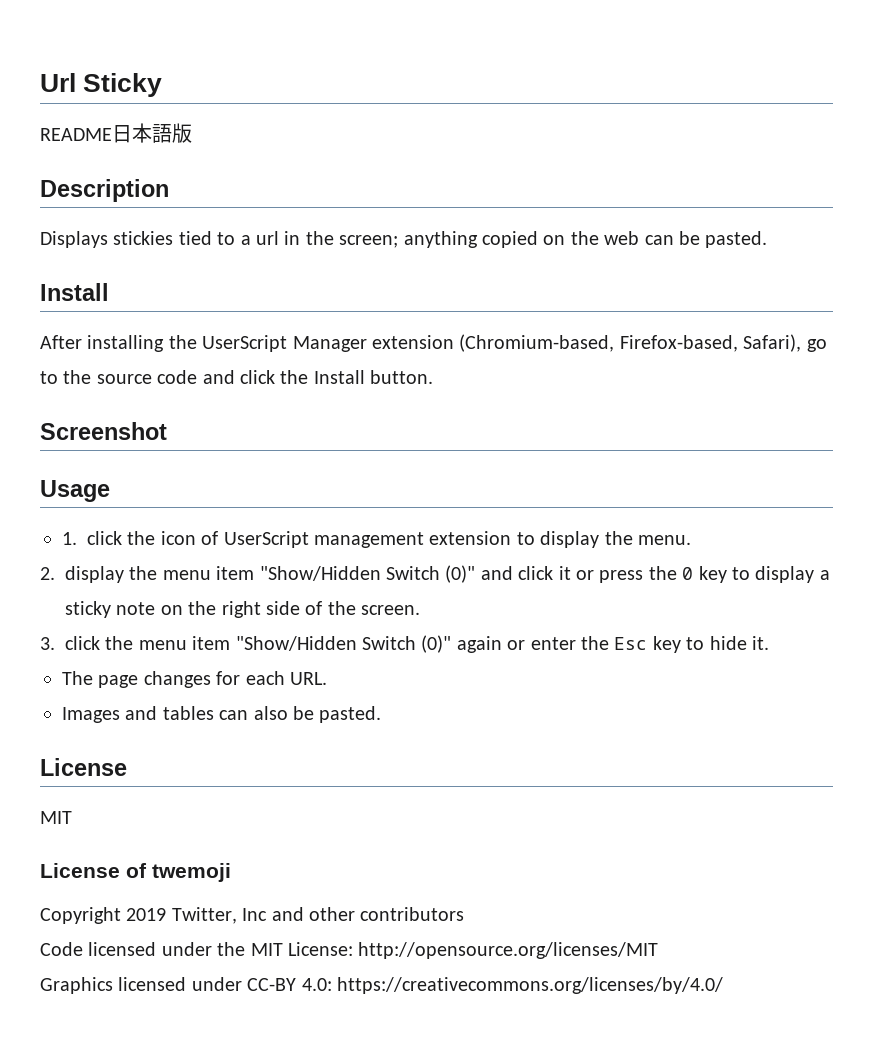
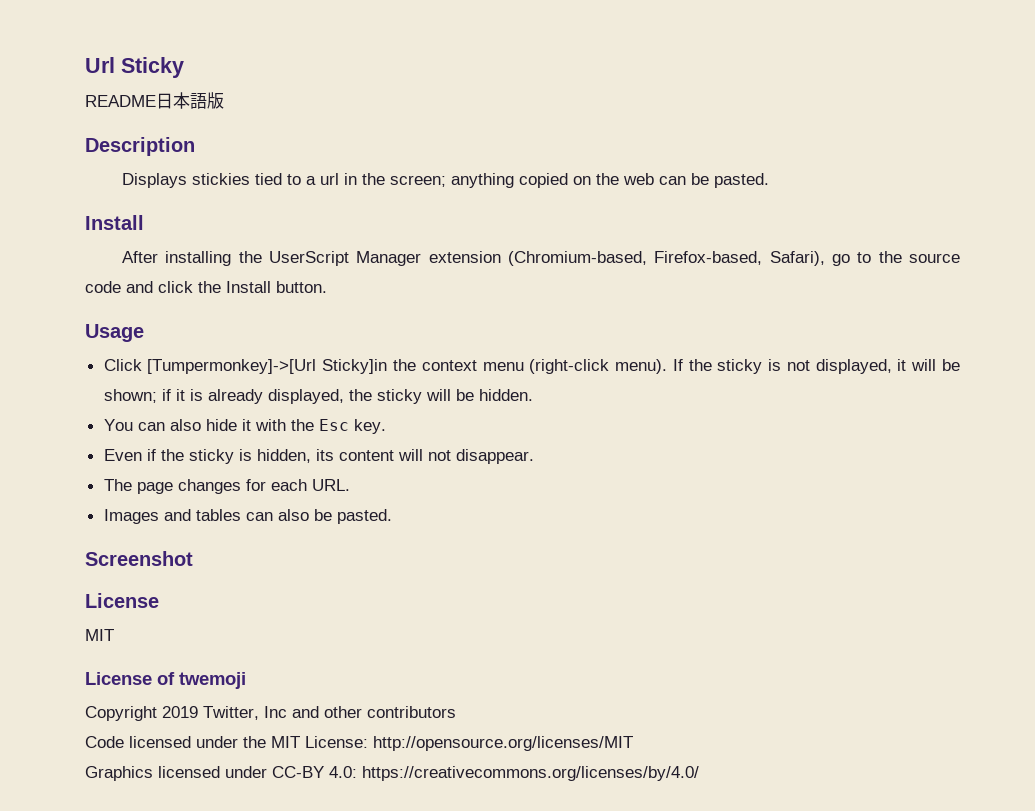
[40,422,167,440] // Screenshot -> (327, 287) none
[62,531,691,548] [40,565,830,583] [65,601,421,618] [40,635,769,653] 1. click the icon of UserScript management extension to display the menu. // 2. display the menu item "Show/Hidden Switch (0)" and click it or press the 0 key to display a sticky note on the right side of the screen. // 3. click the menu item "Show/Hidden Switch (0)" again or enter the Esc key to hide it. -> [103,359,960,374] [103,389,533,404] [103,419,386,434] [103,449,534,464] Click [Tumpermonkey]->[Url Sticky]in the context menu (right-click menu). If the sticky is not displayed, it will be shown; if it is already displayed, the sticky will be hidden. // You can also hide it with the Esc key. // Even if the sticky is hidden, its content will not disappear.
(382, 714) none -> [85,551,193,566] // Screenshot

